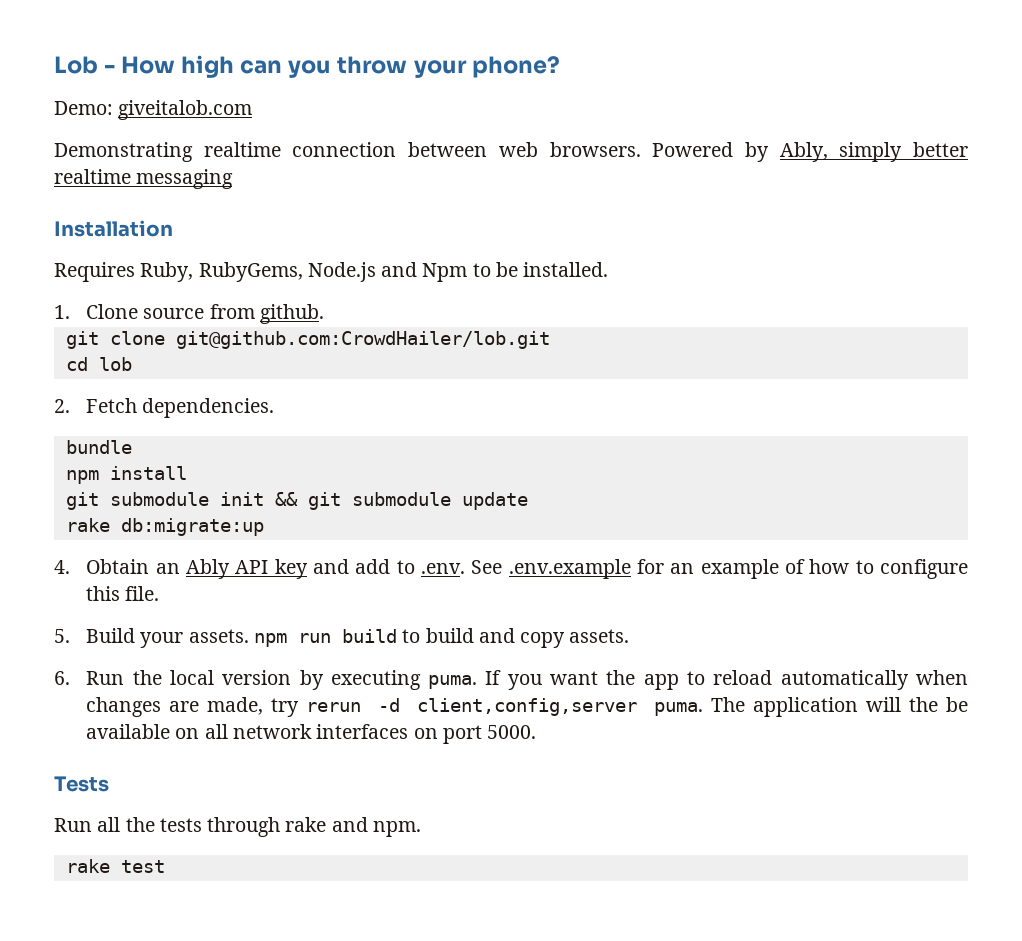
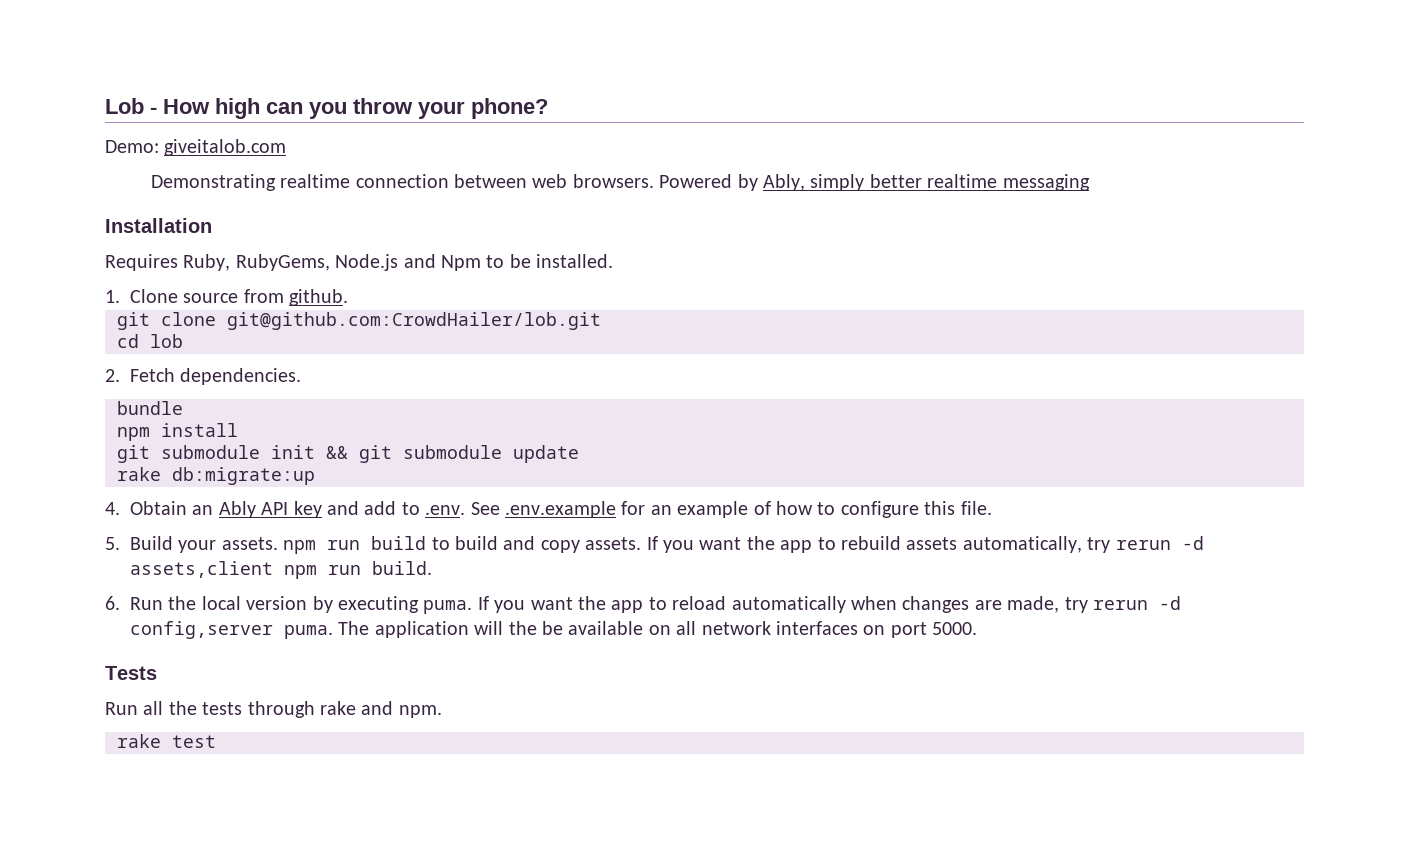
(630, 636) none -> [646,536,1204,553] [130,561,432,579] If you want the app to rebuild assets automatically, try rerun -d assets,client npm run build.
[416,698,637,716] client,config,server -> [130,621,273,639] config,server

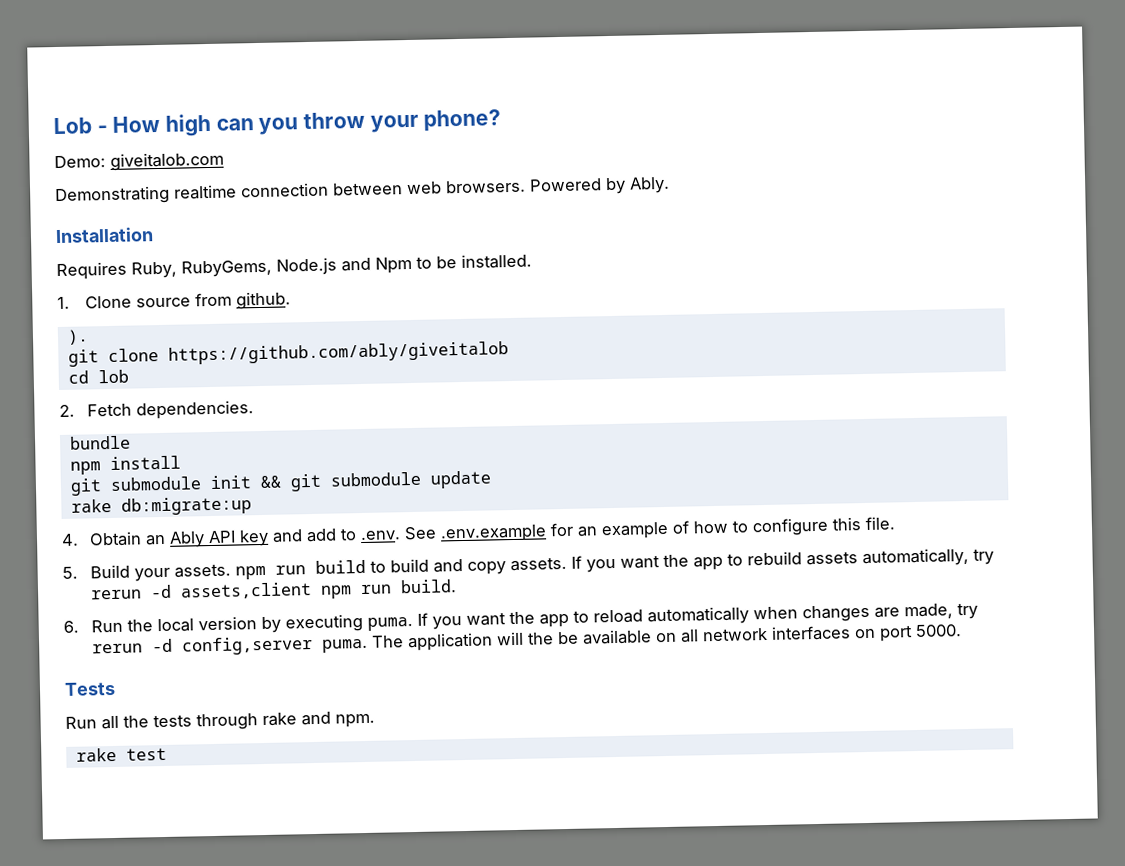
[762,174,1090,191] Ably, simply better realtime messaging -> [629,176,670,194] Ably.
(349, 297) none -> [66,329,89,345] // ).
[227,312,601,330] git@github.com:CrowdHailer/lob.git -> [167,341,509,365] https://github.com/ably/giveitalob

